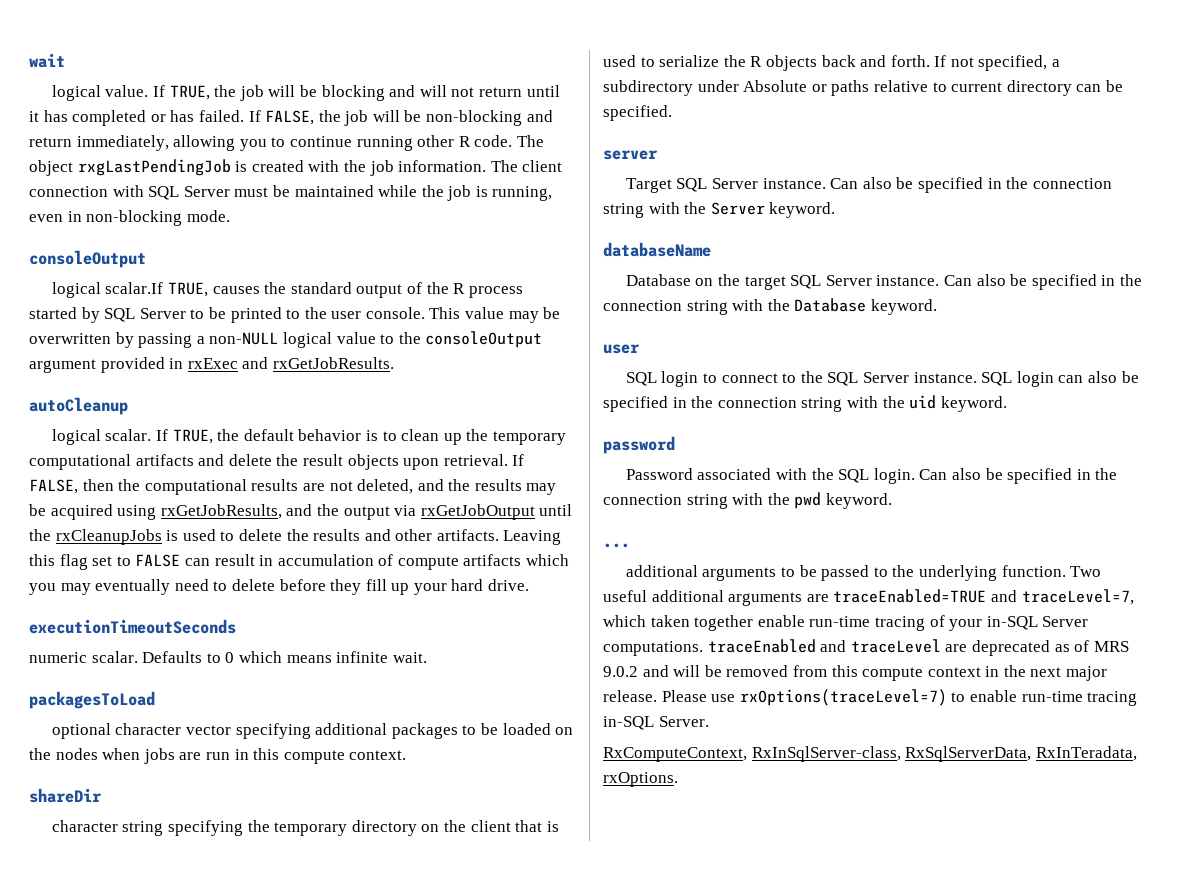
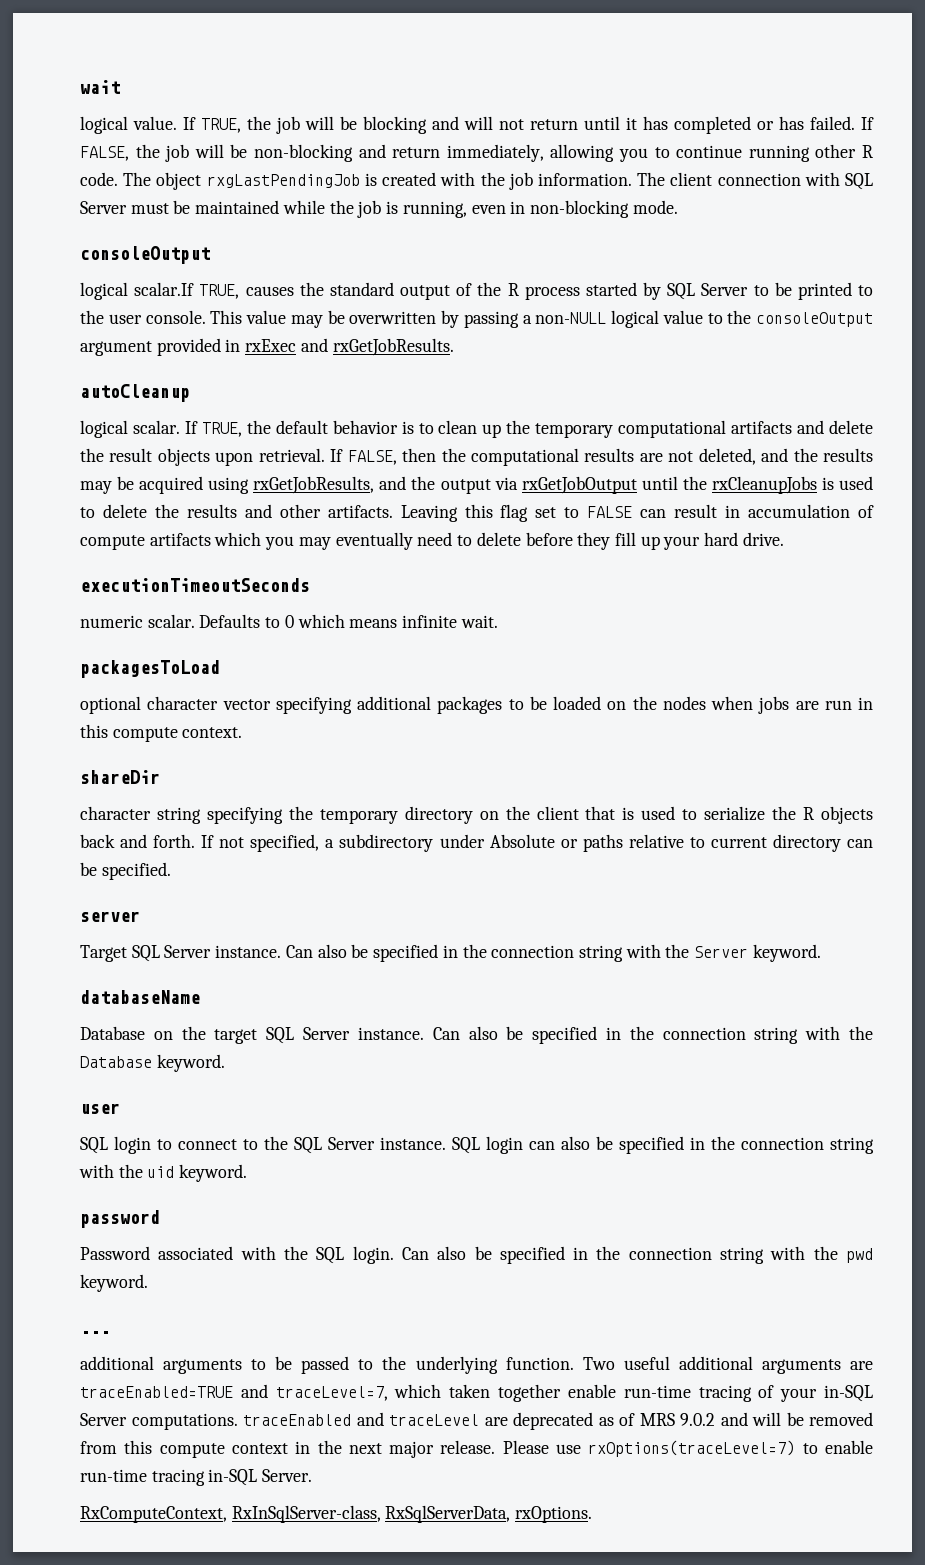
[1035,746,1137,761] RxInTeradata, -> (511, 1514) none

